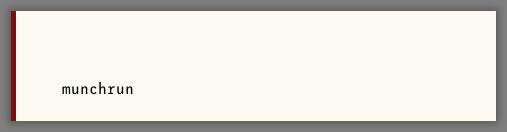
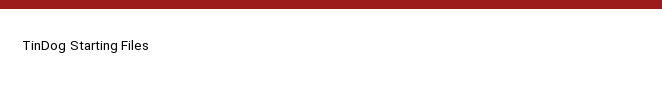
[62,82,134,95] munchrun -> [22,40,150,53] TinDog Starting Files

